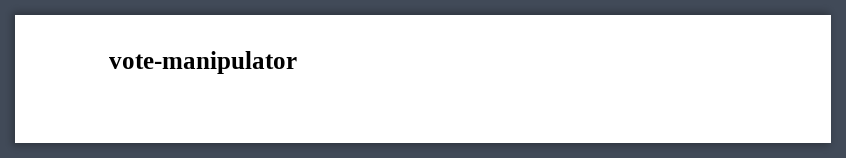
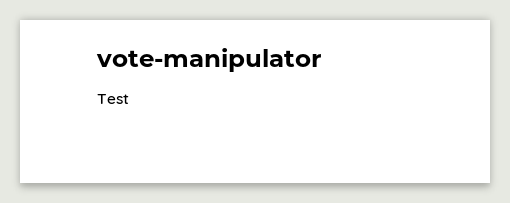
(297, 62) none -> [97,94,129,104] // Test

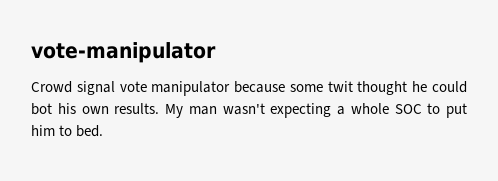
[97,94,129,104] Test -> [31,81,467,96] [31,103,467,118] [31,125,104,137] Crowd signal vote manipulator because some twit thought he could bot his own results. My man wasn't expecting a whole SOC to put him to bed.

